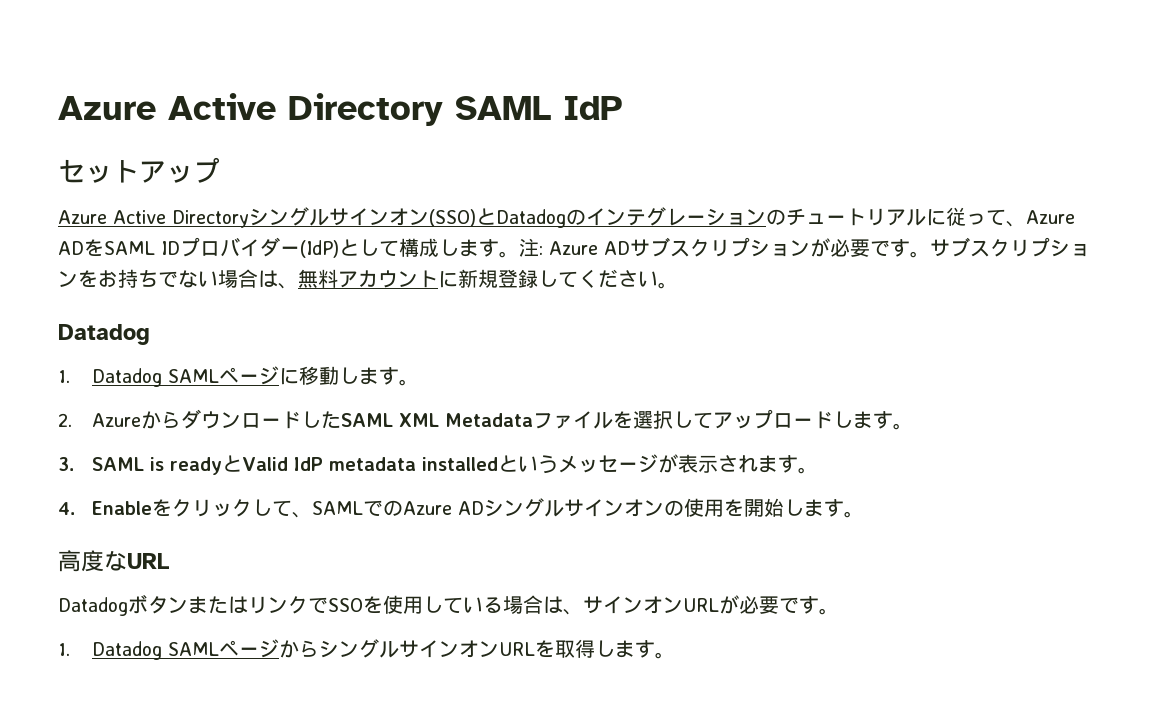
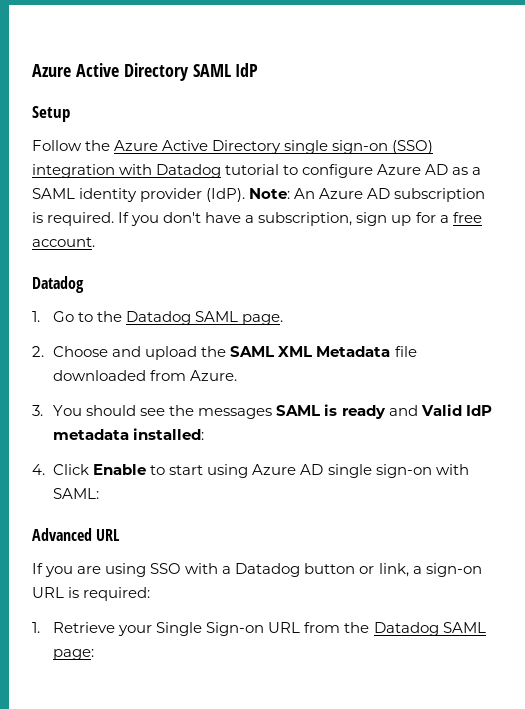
[58,157,220,183] [58,207,1075,228] [58,237,1090,258] [58,269,678,289] [58,324,150,345] [58,366,420,387] [58,409,914,430] [58,457,75,471] セットアップ // Azure Active Directoryシングルサインオン(SSO)とDatadogのインテグレーションのチュートリアルに従って、Azure ADをSAML IDプロバイダー(IdP)として構成します。注: Azure ADサブスクリプションが必要です。サブスクリプションをお持ちでない場合は、無料アカウントに新規登録してください。 // Datadog // 1. Datadog SAMLページに移動します。 // 2. AzureからダウンロードしたSAML XML Metadataファイルを選択してアップロードします。 // 3. -> [32,106,70,122] [32,140,434,154] [32,164,482,178] [32,188,486,202] [32,212,482,226] [32,237,95,247] [32,276,84,293] [32,311,284,325] [32,346,417,360] [53,370,238,381] [32,405,273,419] Setup // Follow the Azure Active Directory single sign-on (SSO) integration with Datadog tutorial to configure Azure AD as a SAML identity provider (IdP). Note: An Azure AD subscription is required. If you don't have a subscription, sign up for a free account. // Datadog // 1. Go to the Datadog SAML page. // 2. Choose and upload the SAML XML Metadata file downloaded from Azure. // 3. You should see the messages
[222,455,243,472] と -> [388,405,418,416] and
[422,454,819,474] [58,498,865,518] [58,550,169,572] [58,594,839,616] [58,639,676,660] installedというメッセージが表示されます。 // 4. Enableをクリックして、SAMLでのAzure ADシングルサインオンの使用を開始します。 // 高度なURL // DatadogボタンまたはリンクでSSOを使用している場合は、サインオンURLが必要です。 // 1. Datadog SAMLページからシングルサインオンURLを取得します。 -> [133,428,205,440] [32,464,469,478] [53,488,100,499] [32,528,121,541] [32,563,482,577] [32,587,151,601] [32,622,486,636] [53,649,95,660] installed: // 4. Click Enable to start using Azure AD single sign-on with SAML: // Advanced URL // If you are using SSO with a Datadog button or link, a sign-on URL is required: // 1. Retrieve your Single Sign-on URL from the Datadog SAML page:

